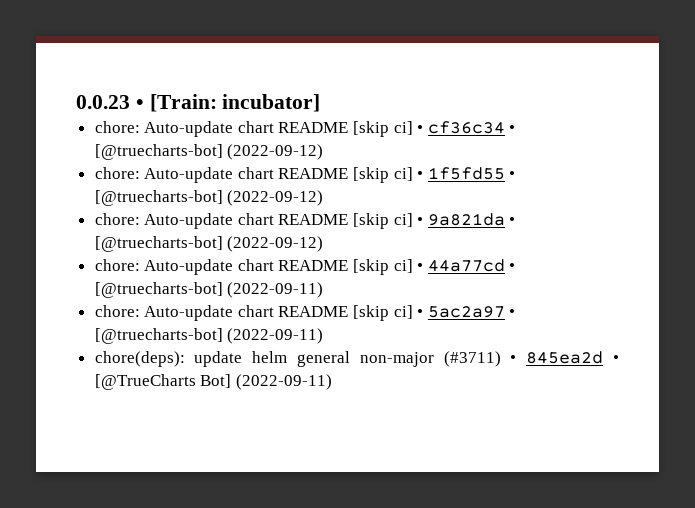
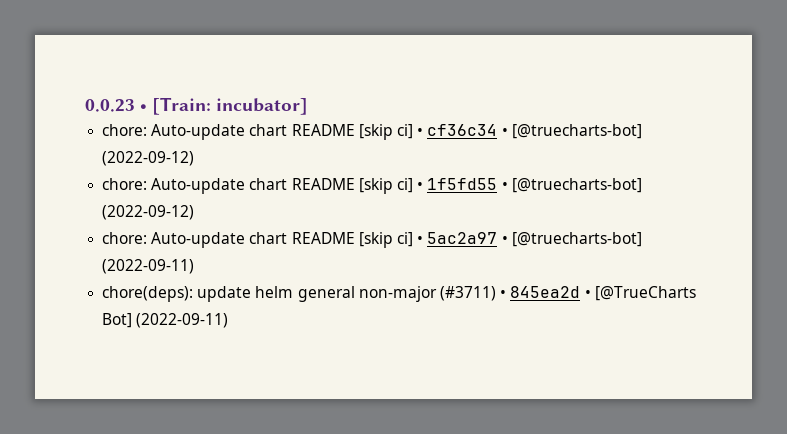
[94,213,516,229] [94,236,324,252] [94,259,516,275] [94,282,324,298] // chore: Auto-update chart README [skip ci] • 9a821da • [@truecharts-bot] (2022-09-12) // chore: Auto-update chart README [skip ci] • 44a77cd • [@truecharts-bot] (2022-09-11) -> (195, 212) none

